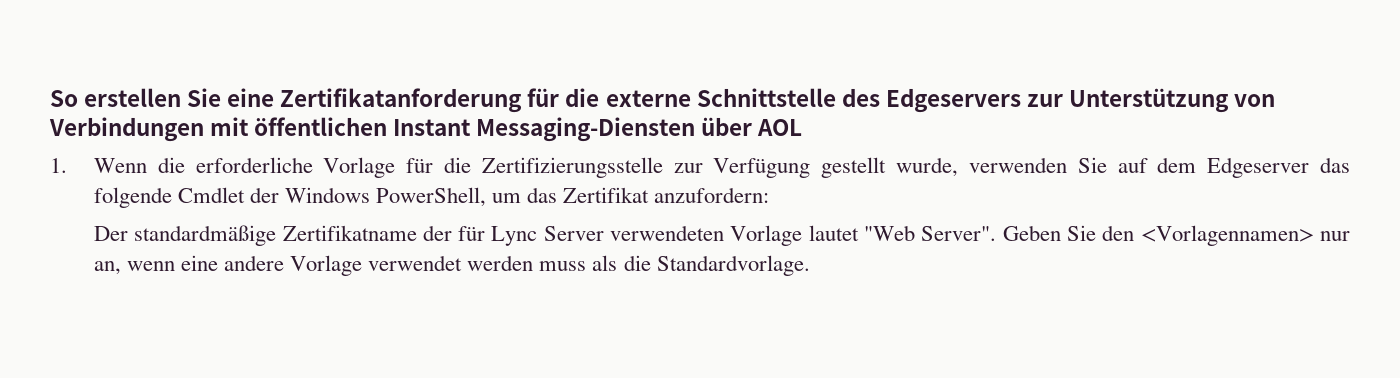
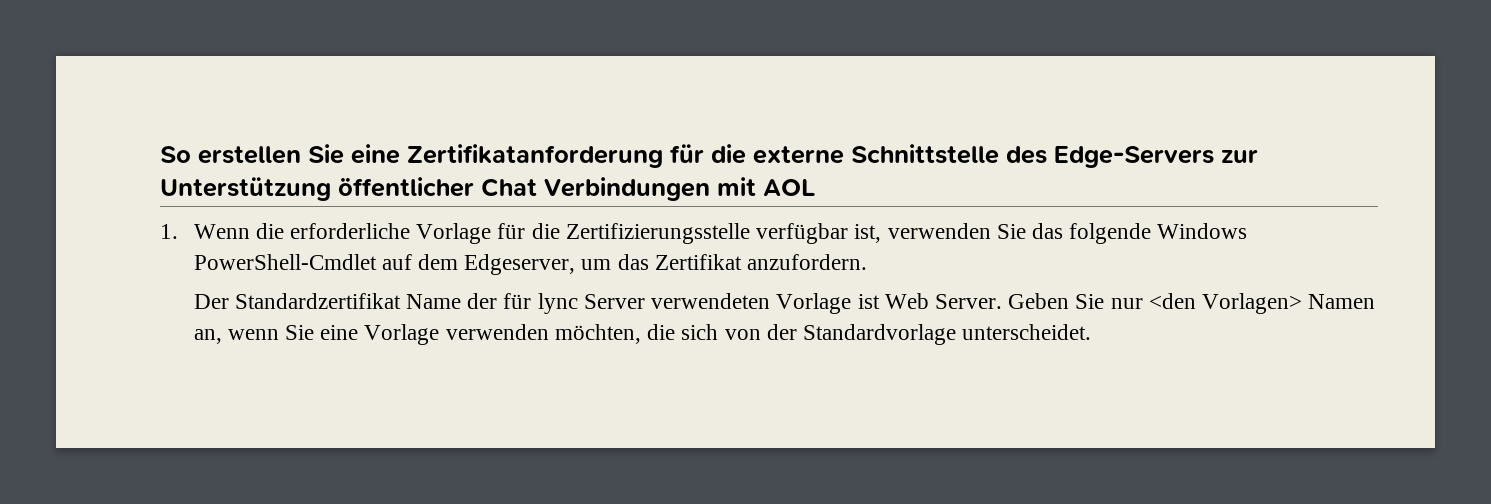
[885,88,1021,113] Edgeservers -> [1054,146,1214,168] Edge-Servers
[1233,94,1275,107] [49,117,753,142] von Verbindungen mit öffentlichen Instant Messaging-Diensten über -> [338,177,756,201] öffentlicher Chat Verbindungen mit
[673,157,1350,178] [93,187,487,208] zur Verfügung gestellt wurde, verwenden Sie auf dem Edgeserver das folgende Cmdlet der Windows PowerShell, -> [756,223,1248,244] [193,254,576,275] verfügbar ist, verwenden Sie das folgende Windows PowerShell-Cmdlet auf dem Edgeserver,
[654,187,770,203] anzufordern: -> [747,254,868,270] anzufordern.
[134,225,417,246] standardmäßige Zertifikatname -> [234,293,462,309] Standardzertifikat Name
[491,226,538,246] Lync -> [537,293,578,314] lync
[808,225,1350,246] [93,255,810,276] lautet "Web Server". Geben Sie den <Vorlagennamen> nur an, wenn eine andere Vorlage verwendet werden muss als die Standardvorlage. -> [857,293,1376,314] [193,324,1092,345] ist Web Server. Geben Sie nur <den Vorlagen> Namen an, wenn Sie eine Vorlage verwenden möchten, die sich von der Standardvorlage unterscheidet.

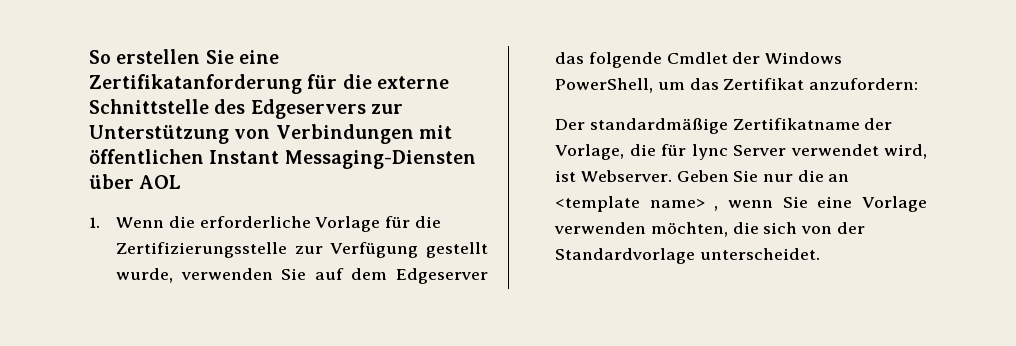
[1054,146,1214,168] Edge-Servers -> [250,99,366,119] Edgeservers
[338,177,756,201] öffentlicher Chat Verbindungen mit -> [234,124,452,144] [89,149,476,169] [89,174,134,189] von Verbindungen mit öffentlichen Instant Messaging-Diensten über
[756,223,1248,244] [193,254,576,275] verfügbar ist, verwenden Sie das folgende Windows PowerShell-Cmdlet auf dem Edgeserver, -> [294,242,489,258] [116,268,489,284] [555,52,842,68] [555,78,654,93] zur Verfügung gestellt wurde, verwenden Sie auf dem Edgeserver das folgende Cmdlet der Windows PowerShell,
[747,254,868,270] anzufordern. -> [808,78,918,90] anzufordern:
[234,293,1376,314] [193,329,222,344] Standardzertifikat Name der für lync Server verwendeten Vorlage ist Web Server. Geben Sie nur <den Vorlagen> Namen an, -> [589,118,893,134] [555,144,927,160] [555,170,850,182] [555,196,719,212] standardmäßige Zertifikatname der Vorlage, die für lync Server verwendet wird, ist Webserver. Geben Sie nur die an <template name> ,

